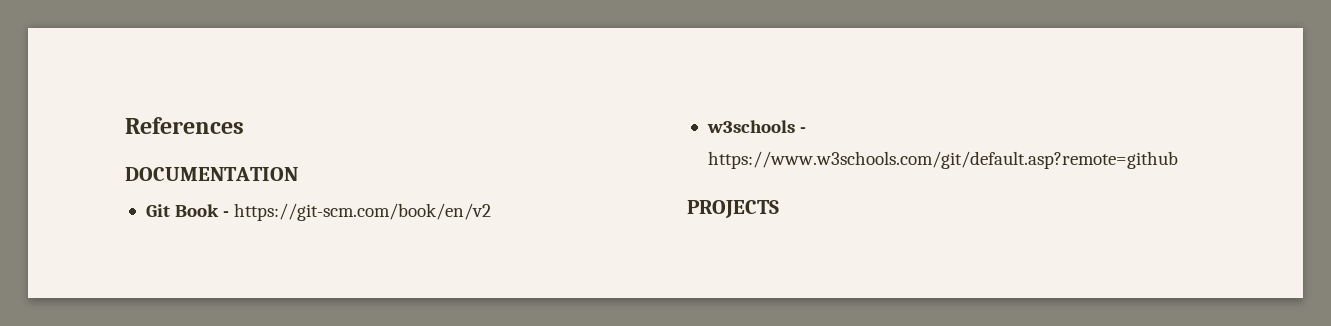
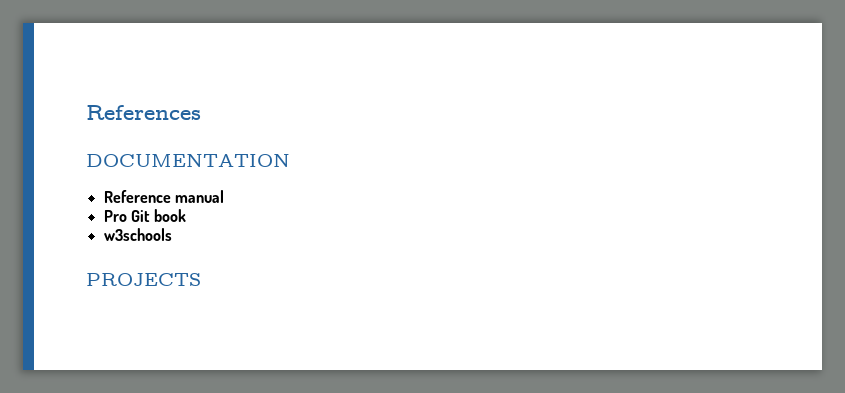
[145,203,492,221] Git Book - https://git-scm.com/book/en/v2 -> [103,190,224,203] [103,209,187,222] Reference manual // Pro Git book
[800,127,807,133] [707,151,1178,169] - https://www.w3schools.com/git/default.asp?remote=github -> (172, 234) none

